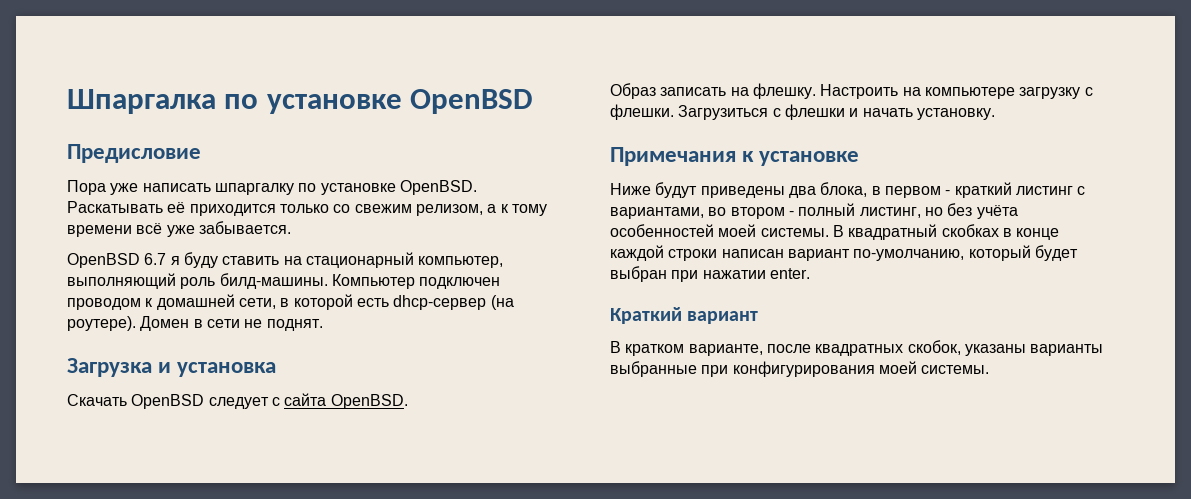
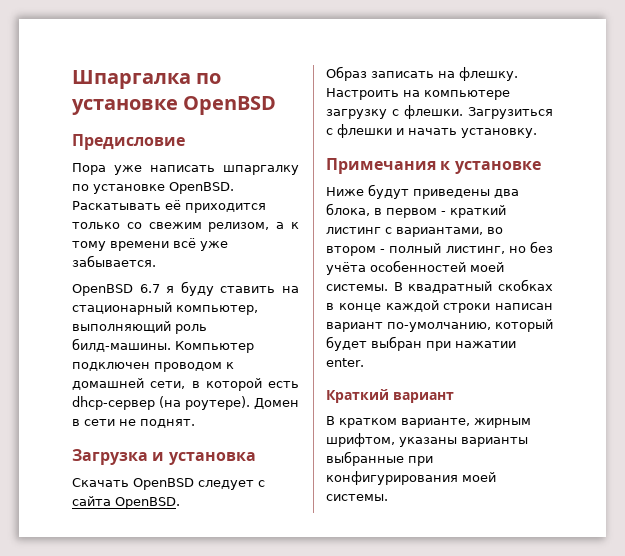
[766,340,961,356] после квадратных скобок, -> [474,418,531,428] [326,433,395,447] жирным шрифтом,

